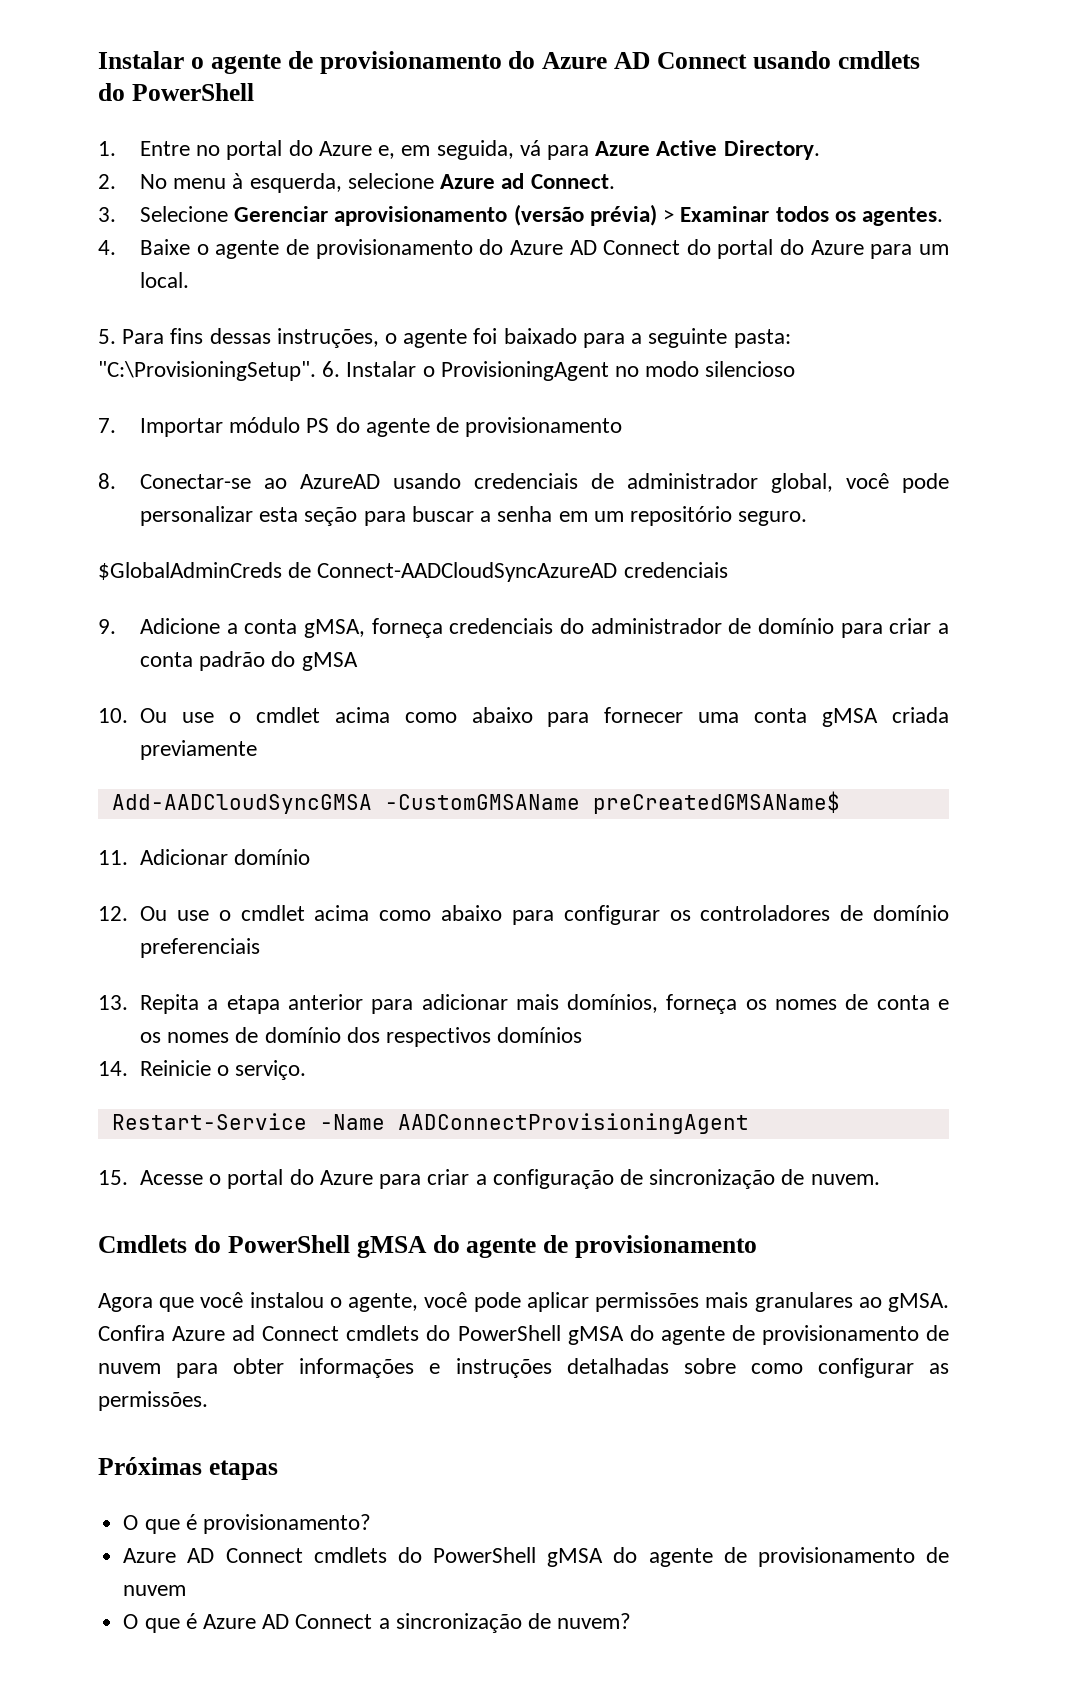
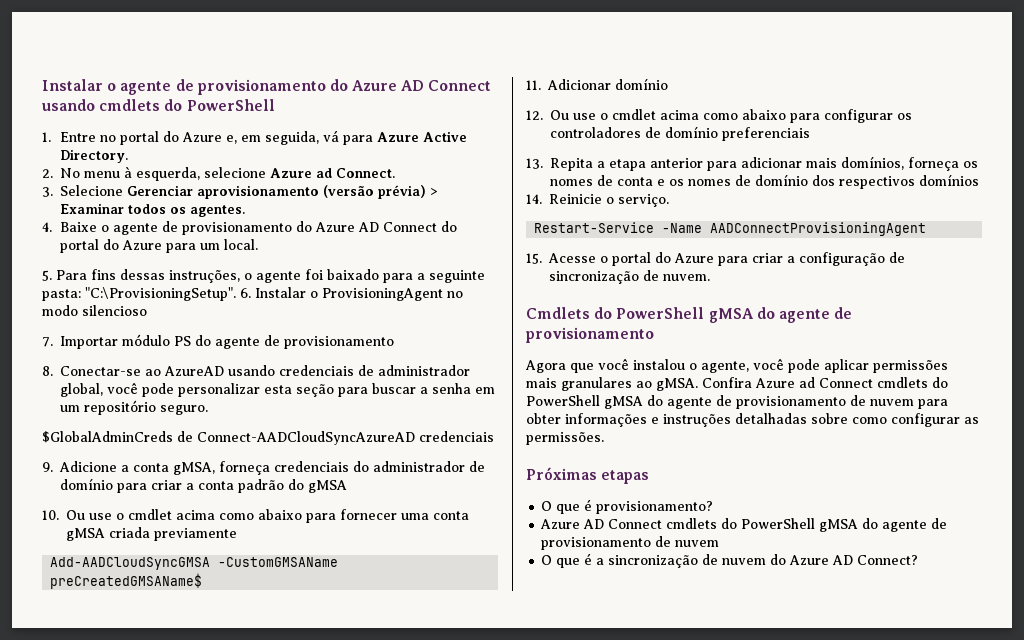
[202,1613,632,1633] Azure AD Connect a sincronização de nuvem? -> [596,554,919,568] a sincronização de nuvem do Azure AD Connect?

